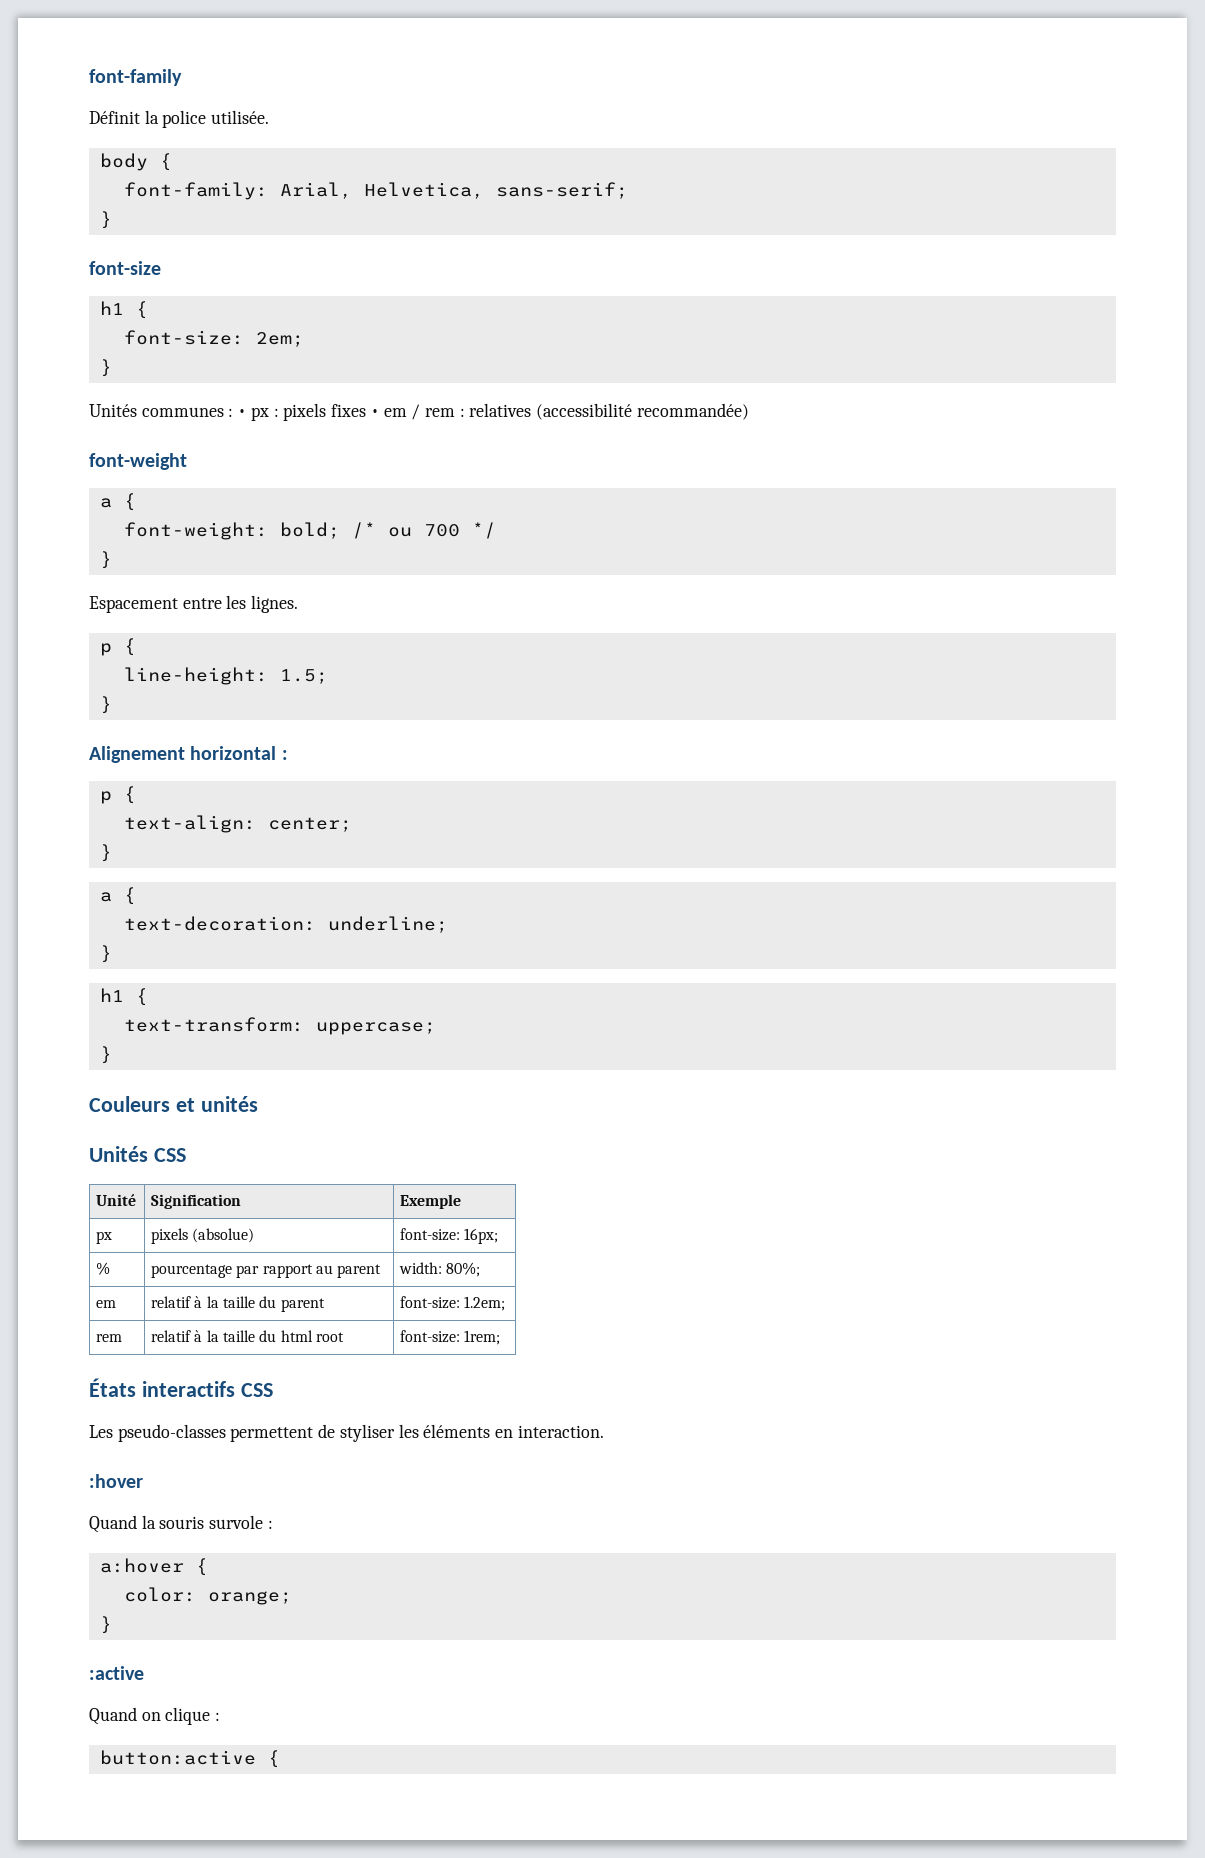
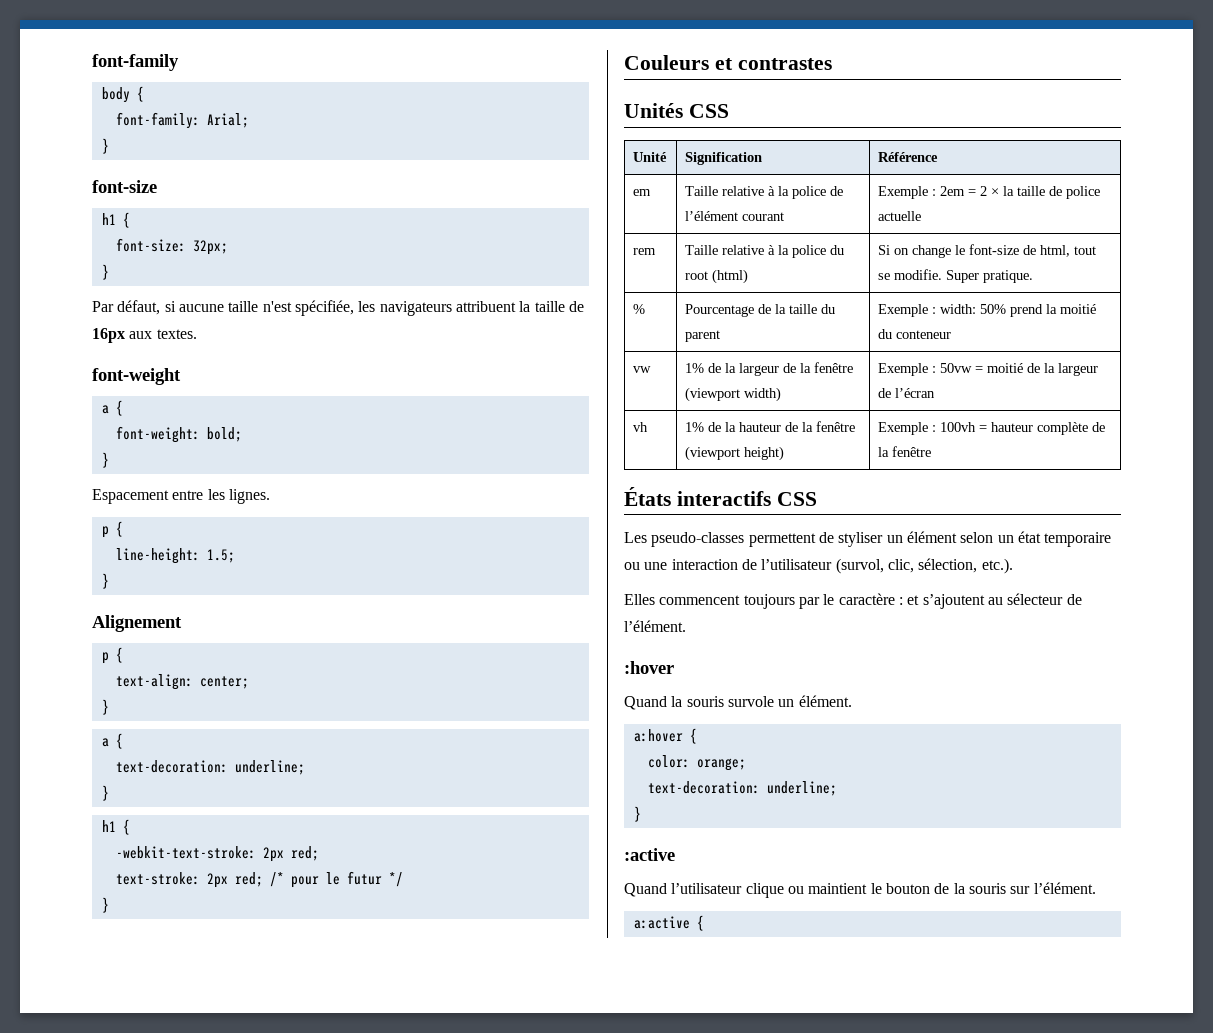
[89,110,270,128] // Définit la police utilisée. -> (179, 62) none
[279,182,628,199] Arial, Helvetica, sans-serif; -> [206,113,249,128] Arial;
[255,332,304,347] [99,359,112,377] [89,403,749,421] 2em; // } // Unités communes : • px : pixels fixes • em / rem : relatives (accessibilité recommandée) -> [192,240,228,255] [101,264,109,280] [92,300,584,316] [92,328,197,343] 32px; // } // Par défaut, si aucune taille n'est spécifiée, les navigateurs attribuent la taille de 16px aux textes.
[351,522,496,539] /* ou 700 */ -> (242, 434) none
[190,746,288,760] horizontal : -> (182, 623) none
[123,1017,436,1035] text-transform: uppercase; -> [115,846,319,862] [115,871,403,888] -webkit-text-stroke: 2px red; // text-stroke: 2px red; /* pour le futur */
[200,1096,258,1112] unités -> [737,58,832,70] contrastes
[400,1194,462,1209] [96,1231,113,1244] [151,1228,255,1244] [400,1228,499,1244] [96,1262,111,1275] [151,1264,382,1278] [399,1262,481,1277] [96,1300,117,1308] [151,1296,325,1312] [400,1296,506,1311] [96,1334,123,1342] [151,1330,344,1342] [400,1330,501,1345] Exemple // px | pixels (absolue) | font-size: 16px; // % | pourcentage par rapport au parent | width: 80%; // em | relatif à la taille du parent | font-size: 1.2em; // rem | relatif à la taille du html root | font-size: 1rem; -> [878,152,939,162] [633,189,652,196] [685,186,844,199] [685,211,785,221] [878,186,1101,199] [878,211,922,221] [633,248,657,255] [685,245,845,258] [685,269,749,284] [878,244,1097,258] [878,269,1034,283] [633,304,646,314] [685,304,836,317] [685,330,721,342] [878,304,1097,317] [878,329,952,339] [633,366,652,373] [685,362,854,376] [685,387,782,402] [878,363,1099,376] [878,388,936,398] [633,422,649,432] [685,421,856,432] [685,446,785,461] [878,422,1106,435] [878,446,932,457] Référence // em | Taille relative à la police de l’élément courant | Exemple : 2em = 2 × la taille de police actuelle // rem | Taille relative à la police du root (html) | Si on change le font-size de html, tout se modifie. Super pratique. // % | Pourcentage de la taille du parent | Exemple : width: 50% prend la moitié du conteneur // vw | 1% de la largeur de la fenêtre (viewport width) | Exemple : 50vw = moitié de la largeur de l’écran // vh | 1% de la hauteur de la fenêtre (viewport height) | Exemple : 100vh = hauteur complète de la fenêtre
[398,1424,604,1438] les éléments en interaction. -> [886,531,1112,547] [624,558,1013,574] [624,593,1082,609] [624,620,686,632] un élément selon un état temporaire ou une interaction de l’utilisateur (survol, clic, sélection, etc.). // Elles commencent toujours par le caractère : et s’ajoutent au sélecteur de l’élément.
[267,1520,273,1529] : -> [778,695,852,707] un élément.
(292, 1598) none -> [647,781,837,796] // text-decoration: underline;
[141,1707,221,1725] [99,1750,256,1765] on clique : // button:active -> [671,882,1096,898] [633,916,690,929] l’utilisateur clique ou maintient le bouton de la souris sur l’élément. // a:active

